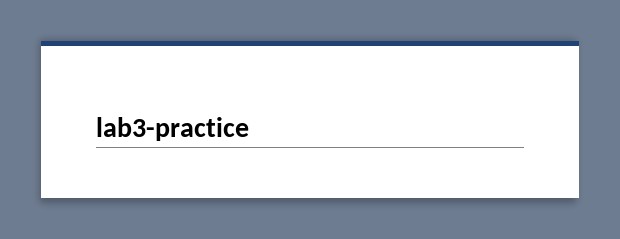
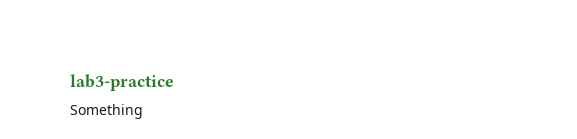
(249, 129) none -> [70,104,143,119] // Something

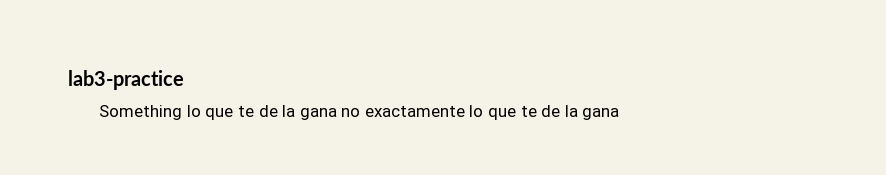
(143, 111) none -> [186,105,620,120] lo que te de la gana no exactamente lo que te de la gana

